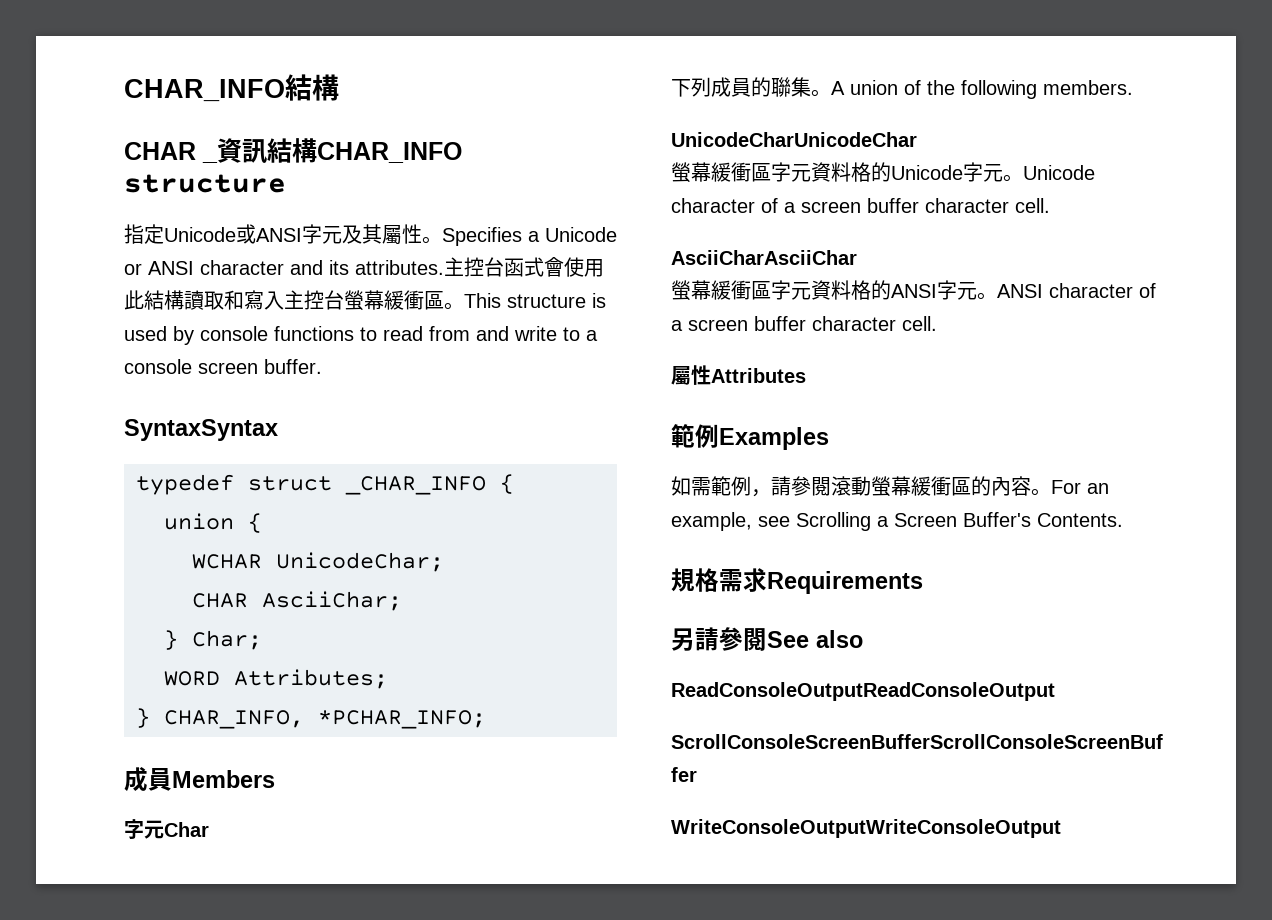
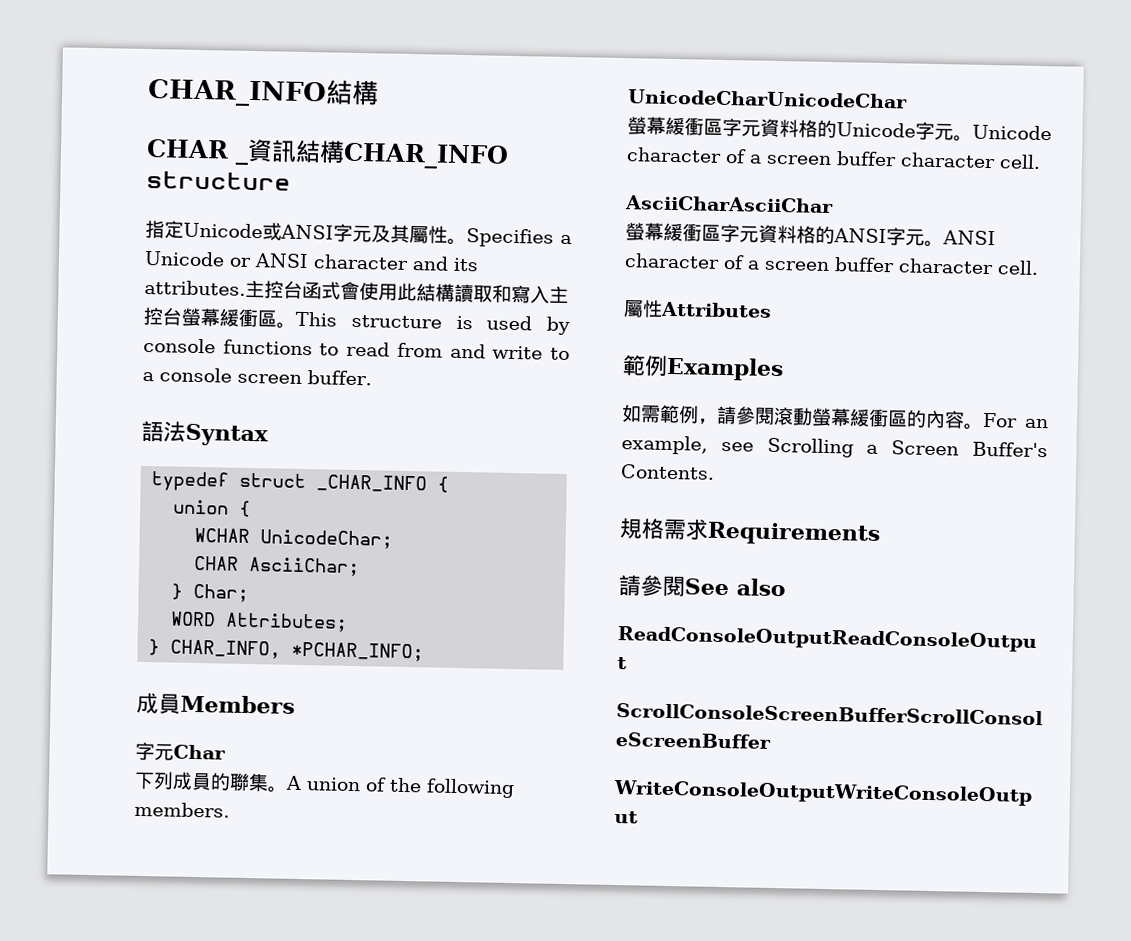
[124,419,278,441] SyntaxSyntax -> [141,420,269,447] 語法Syntax
[671,628,695,651] 另 -> (881, 533) none

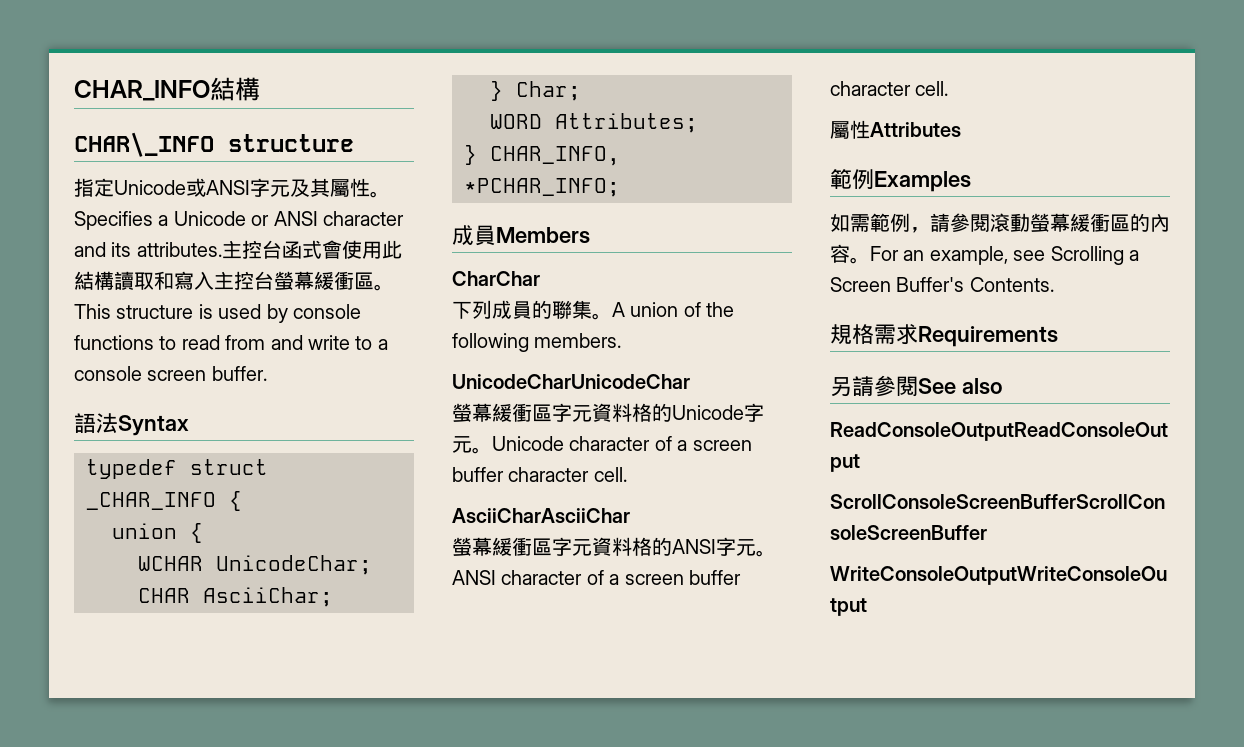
[146,138,509,170] CHAR _資訊結構CHAR_INFO -> [74,132,214,157] CHAR\_INFO
[135,741,226,761] 字元Char -> [452,271,540,286] CharChar
(881, 533) none -> [830,377,852,397] 另

